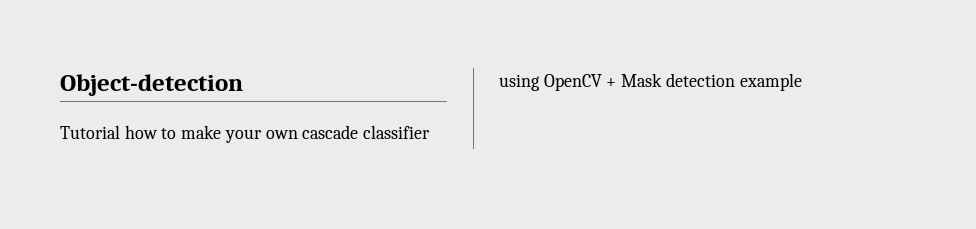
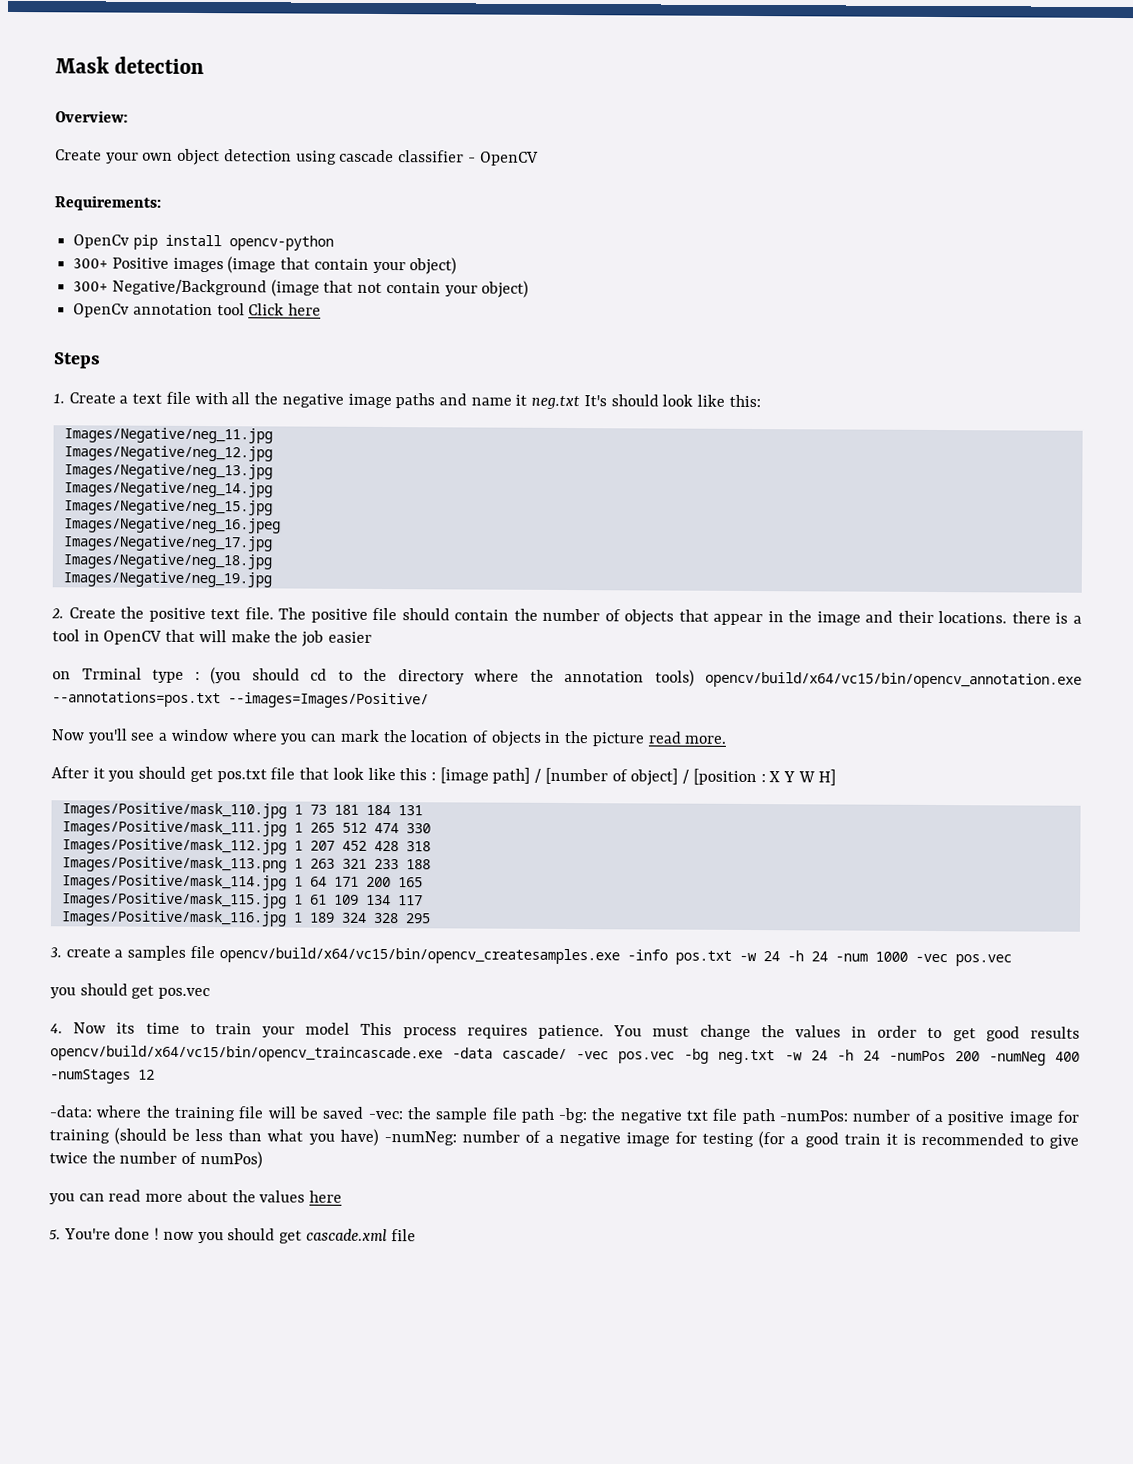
[60,74,243,96] [60,125,298,143] Object-detection // Tutorial how to make your own -> [55,56,205,75] [55,110,128,123] [55,148,337,166] Mask detection // Overview: // Create your own object detection using
[499,73,802,91] using OpenCV + Mask detection example -> [467,151,539,166] [54,195,161,211] [73,234,334,251] [73,256,458,275] [73,279,530,298] [73,303,322,318] [53,352,101,369] [53,391,761,410] [63,427,273,444] [63,445,273,462] [63,463,273,480] [63,481,273,498] [63,499,273,516] [63,517,281,534] [62,535,273,552] [62,553,272,570] [62,571,272,588] [51,606,1082,626] [52,629,372,647] [52,667,1082,689] [52,691,429,709] [51,728,727,747] [51,766,837,786] [61,802,423,819] [61,820,431,837] [61,838,431,855] [61,856,431,873] [61,874,423,891] [61,892,423,909] [60,910,431,927] [50,945,1012,967] [50,983,211,1000] [50,1022,1080,1042] [50,1045,1080,1066] [50,1069,155,1084] [49,1105,1080,1126] [49,1127,1080,1149] [49,1151,263,1169] [49,1189,343,1205] [49,1227,416,1244] - OpenCV // Requirements: // OpenCv pip install opencv-python // 300+ Positive images (image that contain your object) // 300+ Negative/Background (image that not contain your object) // OpenCv annotation tool Click here // Steps // 1. Create a text file with all the negative image paths and name it neg.txt It's should look like this: // Images/Negative/neg_11.jpg // Images/Negative/neg_12.jpg // Images/Negative/neg_13.jpg // Images/Negative/neg_14.jpg // Images/Negative/neg_15.jpg // Images/Negative/neg_16.jpeg // Images/Negative/neg_17.jpg // Images/Negative/neg_18.jpg // Images/Negative/neg_19.jpg // 2. Create the positive text file. The positive file should contain the number of objects that appear in the image and their locations. there is a tool in OpenCV that will make the job easier // on Trminal type : (you should cd to the directory where the annotation tools) opencv/build/x64/vc15/bin/opencv_annotation.exe --annotations=pos.txt --images=Images/Positive/ // Now you'll see a window where you can mark the location of objects in the picture read more. // After it you should get pos.txt file that look like this : [image path] / [number of object] / [position : X Y W H] // Images/Positive/mask_110.jpg 1 73 181 184 131 // Images/Positive/mask_111.jpg 1 265 512 474 330 // Images/Positive/mask_112.jpg 1 207 452 428 318 // Images/Positive/mask_113.png 1 263 321 233 188 // Images/Positive/mask_114.jpg 1 64 171 200 165 // Images/Positive/mask_115.jpg 1 61 109 134 117 // Images/Positive/mask_116.jpg 1 189 324 328 295 // 3. create a samples file opencv/build/x64/vc15/bin/opencv_createsamples.exe -info pos.txt -w 24 -h 24 -num 1000 -vec pos.vec // you should get pos.vec // 4. Now its time to train your model This process requires patience. You must change the values in order to get good results opencv/build/x64/vc15/bin/opencv_traincascade.exe -data cascade/ -vec pos.vec -bg neg.txt -w 24 -h 24 -numPos 200 -numNeg 400 -numStages 12 // -data: where the training file will be saved -vec: the sample file path -bg: the negative txt file path -numPos: number of a positive image for training (should be less than what you have) -numNeg: number of a negative image for testing (for a good train it is recommended to give twice the number of numPos) // you can read more about the values here // 5. You're done ! now you should get cascade.xml file

